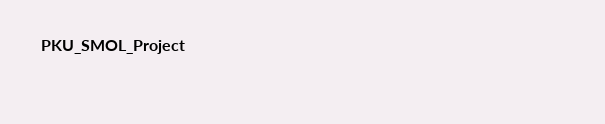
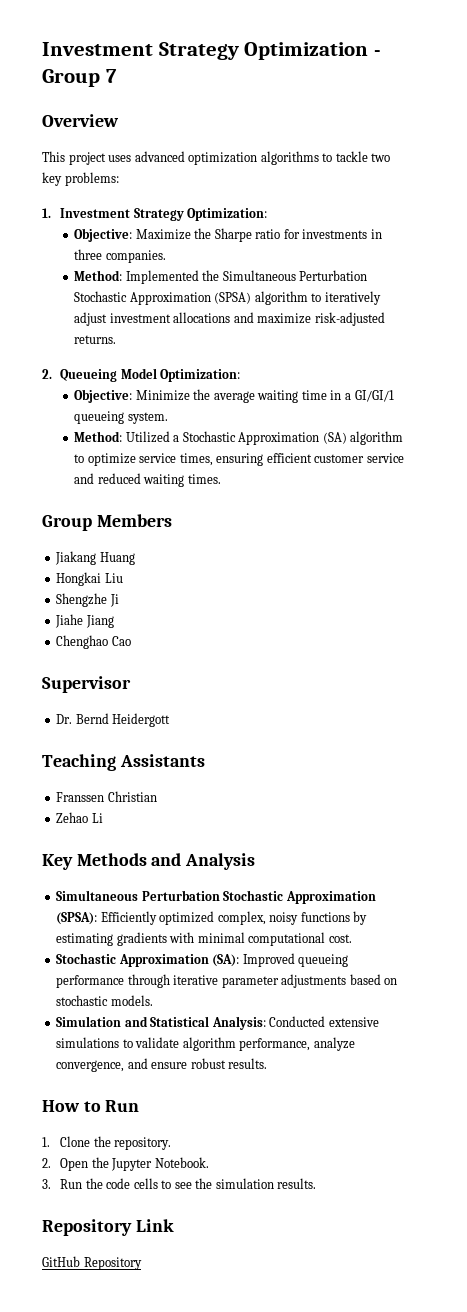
[41,40,185,54] PKU_SMOL_Project -> [42,42,381,60] [42,69,117,87] [42,114,119,127] [42,151,391,165] [42,172,119,186] [42,208,268,221] [74,228,383,242] [74,249,166,263] [74,270,368,284] [74,291,381,305] [74,312,385,326] [74,335,117,344] [42,368,241,382] [74,389,394,403] [74,411,168,424] [74,431,404,445] [74,453,405,466] [74,473,221,487] [42,514,172,531] [55,551,135,565] [56,572,123,586] [56,593,119,607] [55,614,114,628] [56,635,131,649] [42,676,131,693] [56,713,171,727] [42,754,205,771] [56,791,157,802] [56,812,103,823] [42,853,256,870] [56,890,376,904] [56,911,368,925] [56,932,352,946] [56,953,349,967] [56,974,398,988] [56,995,153,1006] [56,1016,379,1030] [56,1037,355,1051] [56,1058,268,1072] [42,1100,140,1112] [42,1136,172,1150] [42,1157,209,1171] [42,1178,317,1189] [42,1219,174,1236] [42,1256,142,1270] Investment Strategy Optimization - Group 7 // Overview // This project uses advanced optimization algorithms to tackle two key problems: // 1. Investment Strategy Optimization: // Objective: Maximize the Sharpe ratio for investments in three companies. // Method: Implemented the Simultaneous Perturbation Stochastic Approximation (SPSA) algorithm to iteratively adjust investment allocations and maximize risk-adjusted returns. // 2. Queueing Model Optimization: // Objective: Minimize the average waiting time in a GI/GI/1 queueing system. // Method: Utilized a Stochastic Approximation (SA) algorithm to optimize service times, ensuring efficient customer service and reduced waiting times. // Group Members // Jiakang Huang // Hongkai Liu // Shengzhe Ji // Jiahe Jiang // Chenghao Cao // Supervisor // Dr. Bernd Heidergott // Teaching Assistants // Franssen Christian // Zehao Li // Key Methods and Analysis // Simultaneous Perturbation Stochastic Approximation (SPSA): Efficiently optimized complex, noisy functions by estimating gradients with minimal computational cost. // Stochastic Approximation (SA): Improved queueing performance through iterative parameter adjustments based on stochastic models. // Simulation and Statistical Analysis: Conducted extensive simulations to validate algorithm performance, analyze convergence, and ensure robust results. // How to Run // 1. Clone the repository. // 2. Open the Jupyter Notebook. // 3. Run the code cells to see the simulation results. // Repository Link // GitHub Repository

